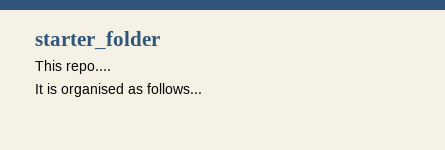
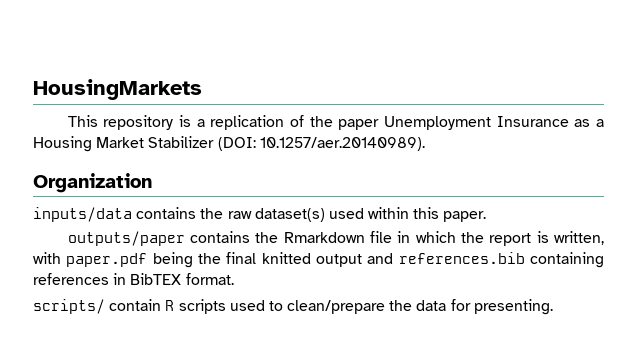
[35,31,160,50] starter_folder -> [33,79,202,100] HousingMarkets
[66,62,111,74] [35,83,202,97] repo.... // It is organised as follows... -> [103,115,604,130] [33,136,425,152] [33,173,152,193] [33,207,487,222] [67,231,605,246] [33,252,604,268] [33,273,234,285] [33,299,553,315] repository is a replication of the paper Unemployment Insurance as a Housing Market Stabilizer (DOI: 10.1257/aer.20140989). // Organization // inputs/data contains the raw dataset(s) used within this paper. // outputs/paper contains the Rmarkdown file in which the report is written, with paper.pdf being the final knitted output and references.bib containing references in BibTEX format. // scripts/ contain R scripts used to clean/prepare the data for presenting.

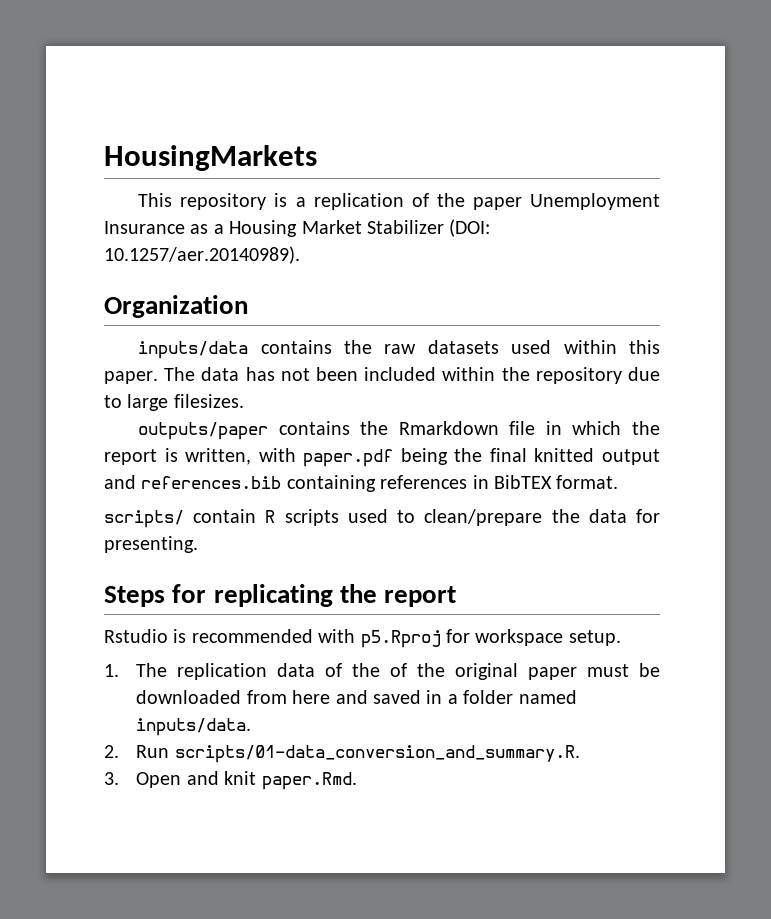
[254,208,325,222] dataset(s) -> [427,340,499,354] datasets
(487, 216) none -> [164,367,660,384] [104,394,244,411] The data has not been included within the repository due to large filesizes.
(553, 307) none -> [104,584,457,607] [104,629,621,648] [104,663,660,680] [136,690,577,704] [136,718,252,736] [104,745,580,763] [104,771,357,790] // Steps for replicating the report // Rstudio is recommended with p5.Rproj for workspace setup. // 1. The replication data of the of the original paper must be downloaded from here and saved in a folder named inputs/data. // 2. Run scripts/01-data_conversion_and_summary.R. // 3. Open and knit paper.Rmd.

